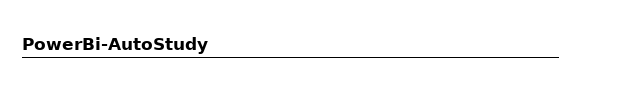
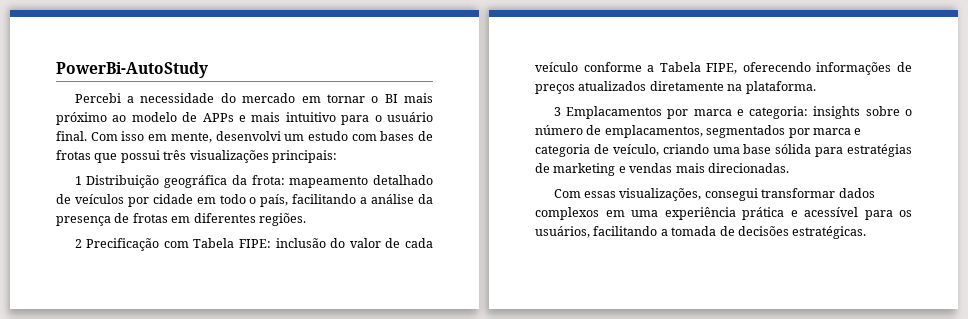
(208, 45) none -> [74,93,434,103] [56,112,433,125] [56,131,433,143] [56,150,337,163] [74,175,433,188] [56,194,434,207] [56,213,306,226] [74,238,434,251] [535,62,912,75] [535,81,816,94] [553,106,912,119] [535,125,862,138] [535,144,912,157] [535,163,789,176] [553,188,875,201] [535,207,912,220] [535,226,867,239] // Percebi a necessidade do mercado em tornar o BI mais próximo ao modelo de APPs e mais intuitivo para o usuário final. Com isso em mente, desenvolvi um estudo com bases de frotas que possui três visualizações principais: // 1 Distribuição geográfica da frota: mapeamento detalhado de veículos por cidade em todo o país, facilitando a análise da presença de frotas em diferentes regiões. // 2 Precificação com Tabela FIPE: inclusão do valor de cada veículo conforme a Tabela FIPE, oferecendo informações de preços atualizados diretamente na plataforma. // 3 Emplacamentos por marca e categoria: insights sobre o número de emplacamentos, segmentados por marca e categoria de veículo, criando uma base sólida para estratégias de marketing e vendas mais direcionadas. // Com essas visualizações, consegui transformar dados complexos em uma experiência prática e acessível para os usuários, facilitando a tomada de decisões estratégicas.

